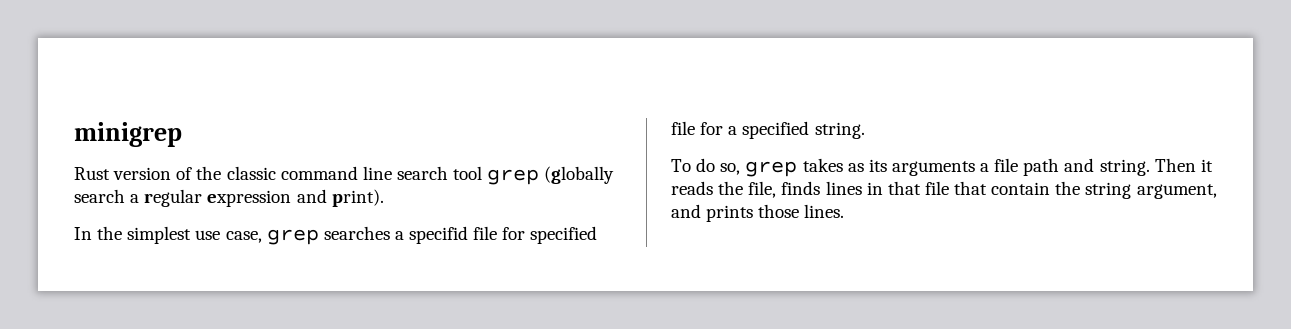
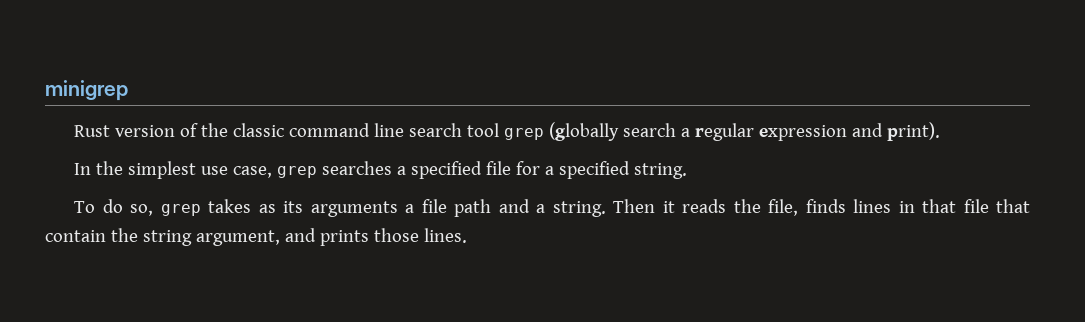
[409,226,526,244] specifid file for -> (407, 170) none
(1095, 165) none -> [536,204,546,213] a

